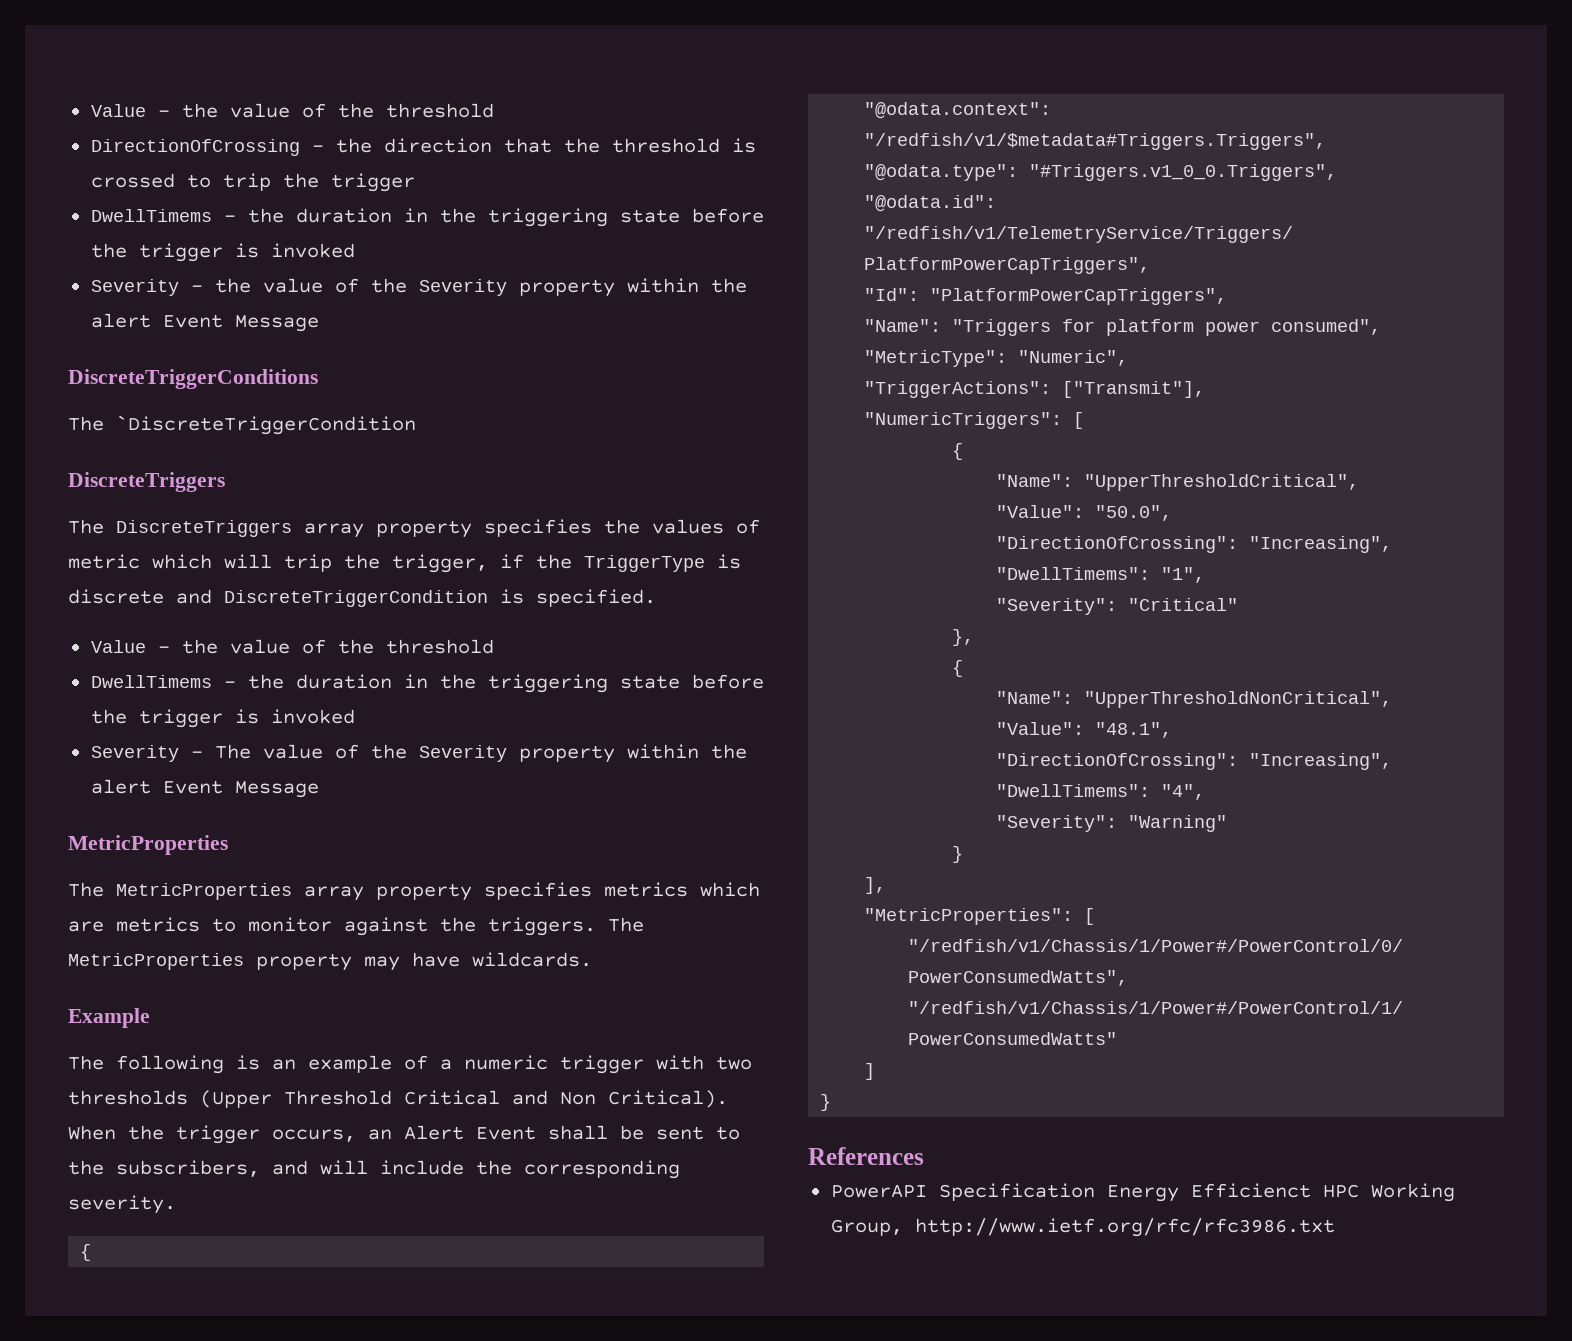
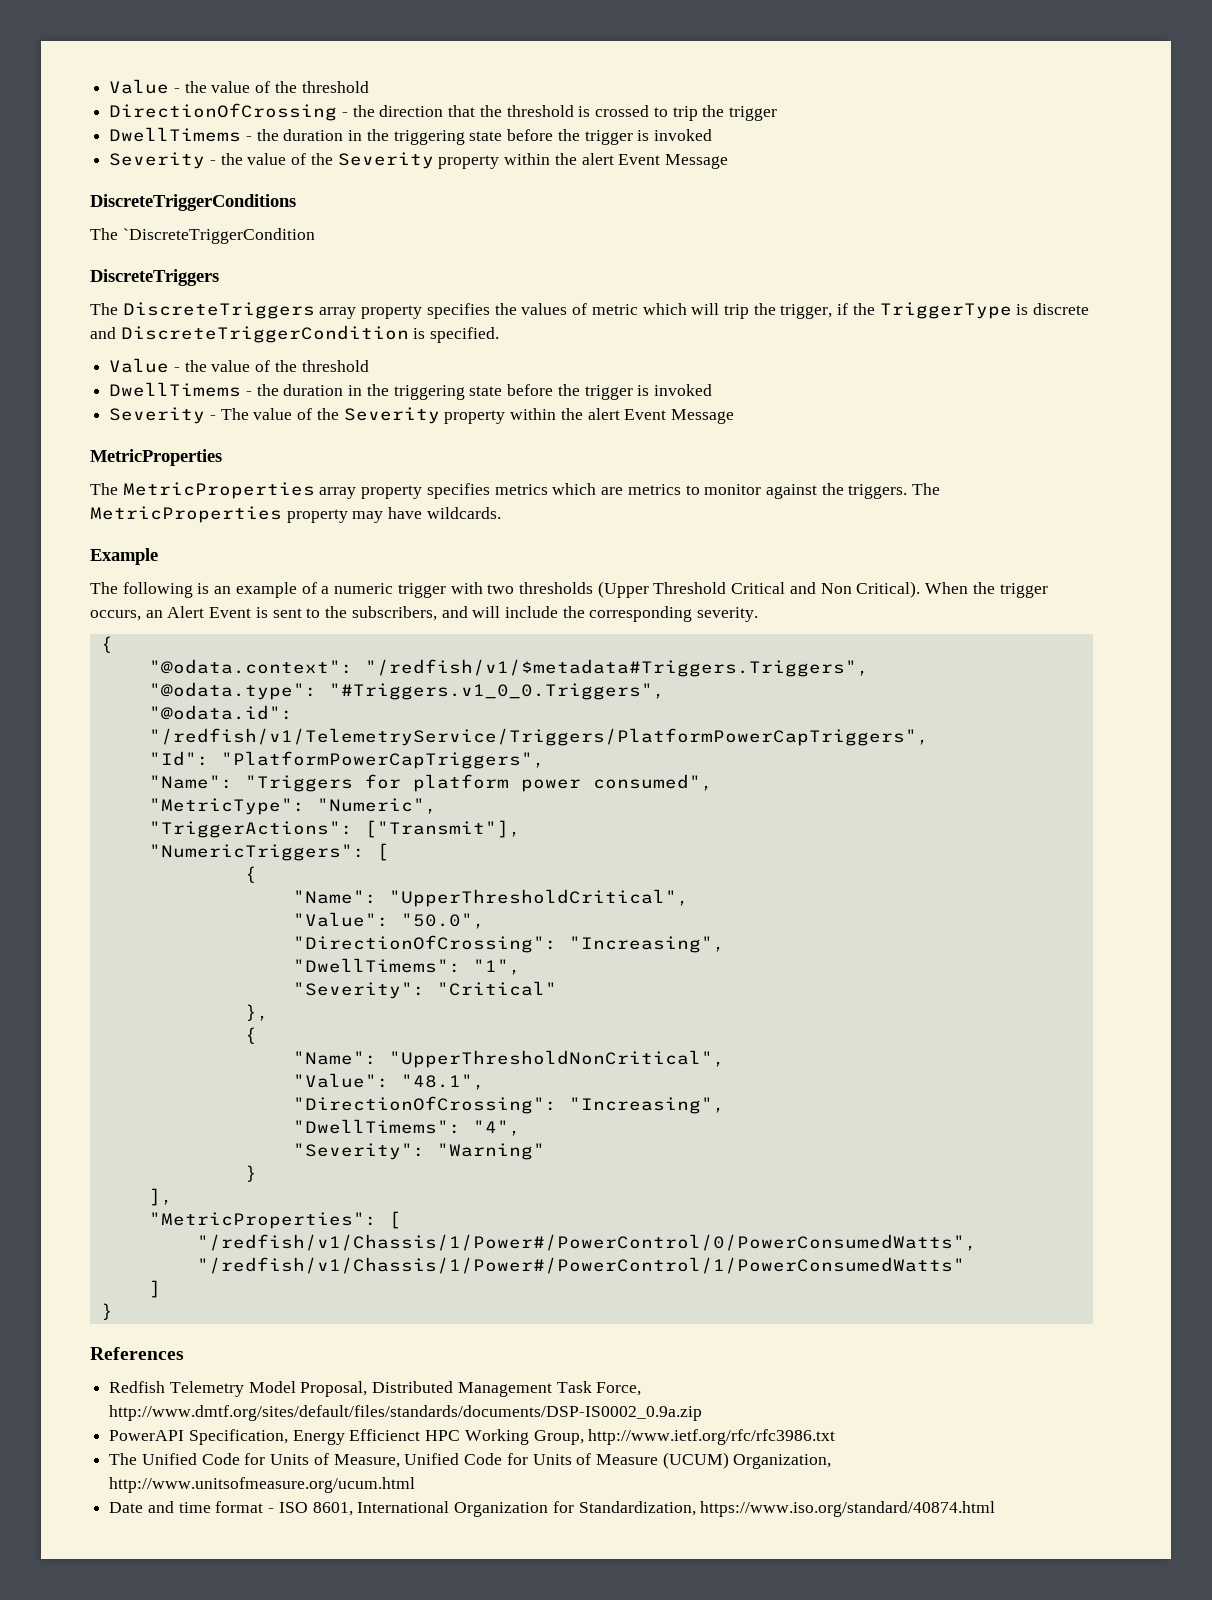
[548,1125,644,1140] shall be -> [255,607,268,618] is
(924, 1156) none -> [109,1381,642,1397] [109,1405,703,1421] // Redfish Telemetry Model Proposal, Distributed Management Task Force, http://www.dmtf.org/sites/default/files/standards/documents/DSP-IS0002_0.9a.zip
[938,1183,1095,1201] Specification -> [188,1429,288,1445] Specification,
(1335, 1227) none -> [109,1452,832,1469] [109,1477,416,1493] [109,1501,996,1517] // The Unified Code for Units of Measure, Unified Code for Units of Measure (UCUM) Organization, http://www.unitsofmeasure.org/ucum.html // Date and time format - ISO 8601, International Organization for Standardization, https://www.iso.org/standard/40874.html

